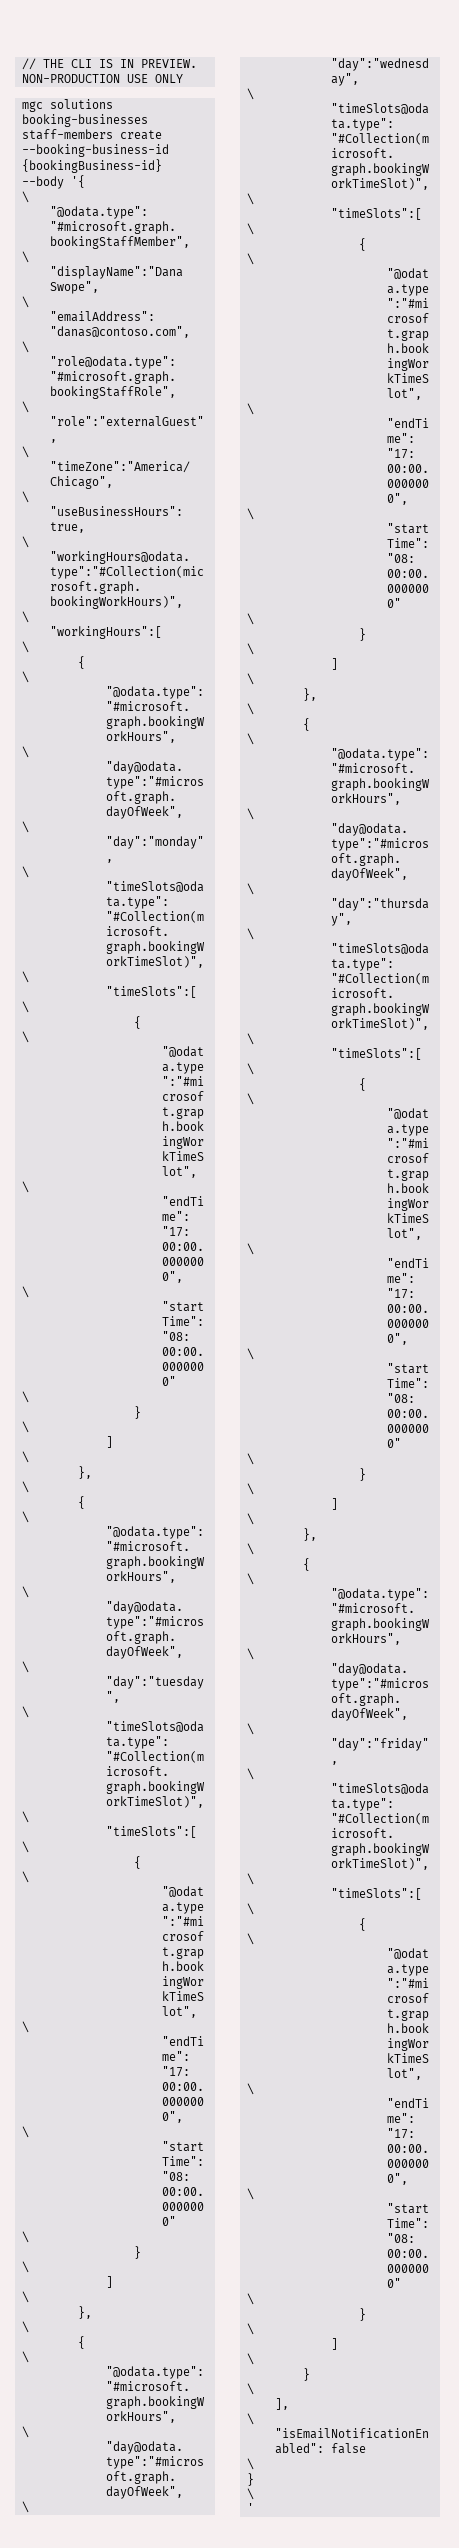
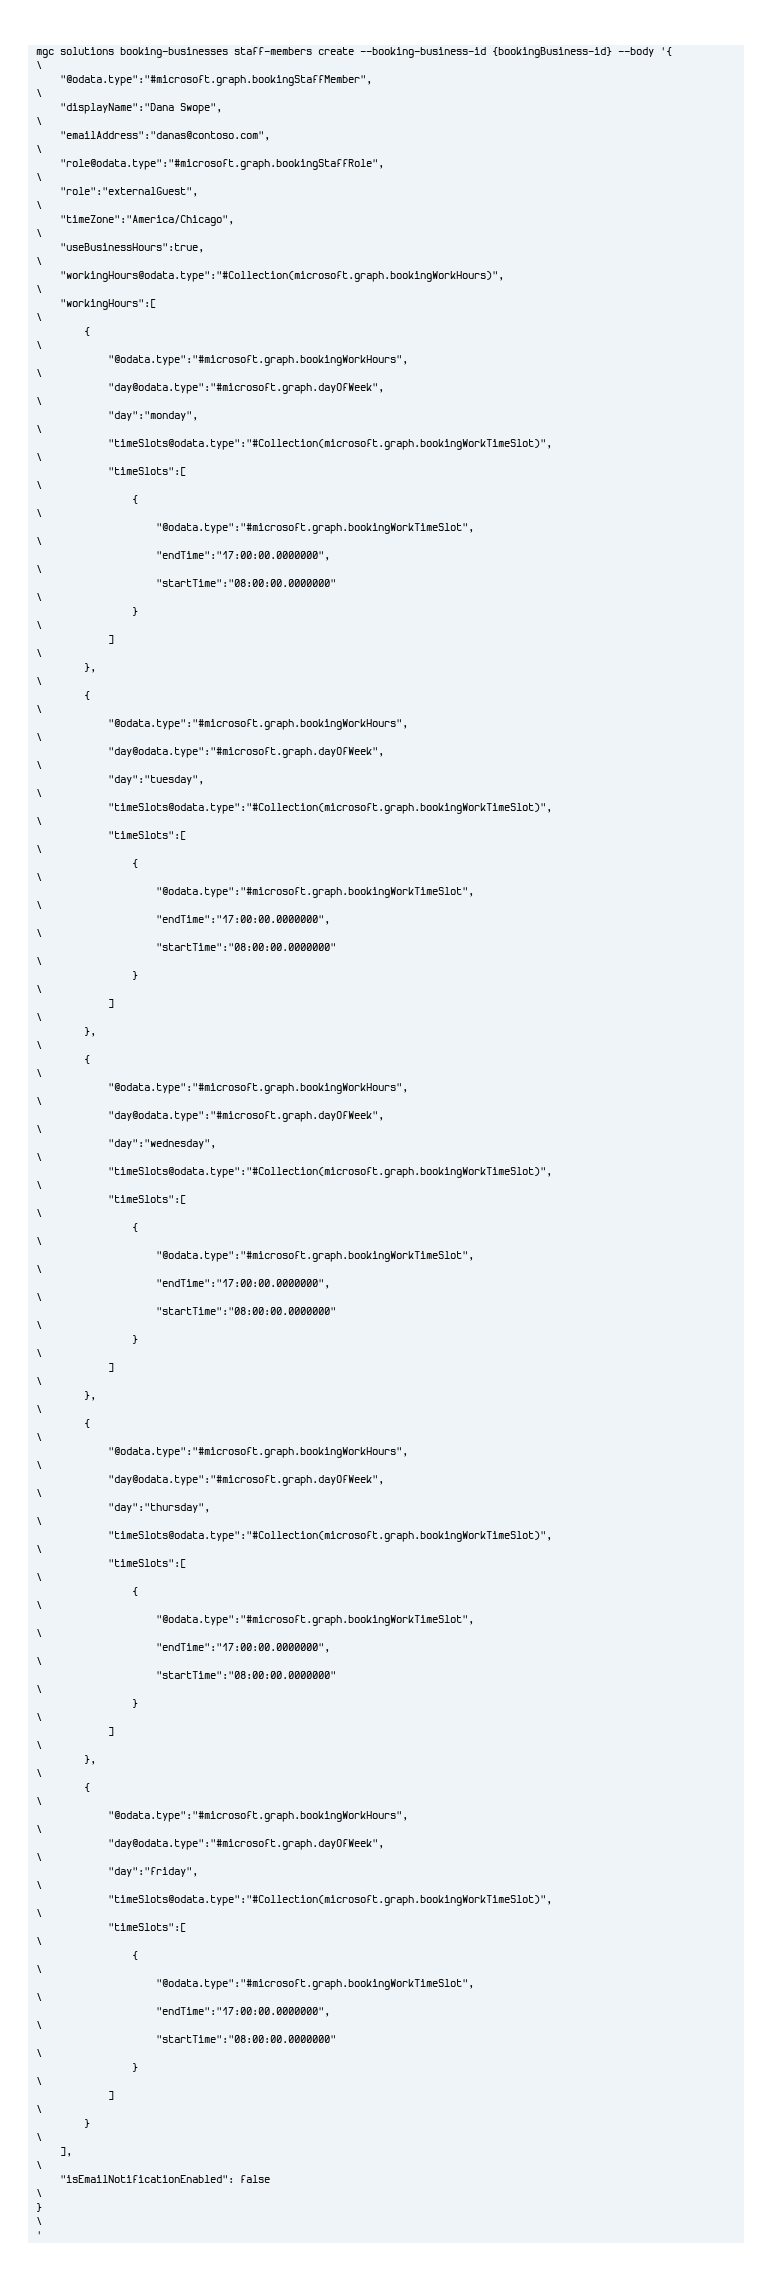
[21,58,197,70] [21,74,183,83] // THE CLI IS IN PREVIEW. NON-PRODUCTION USE ONLY // -> (35, 53) none

